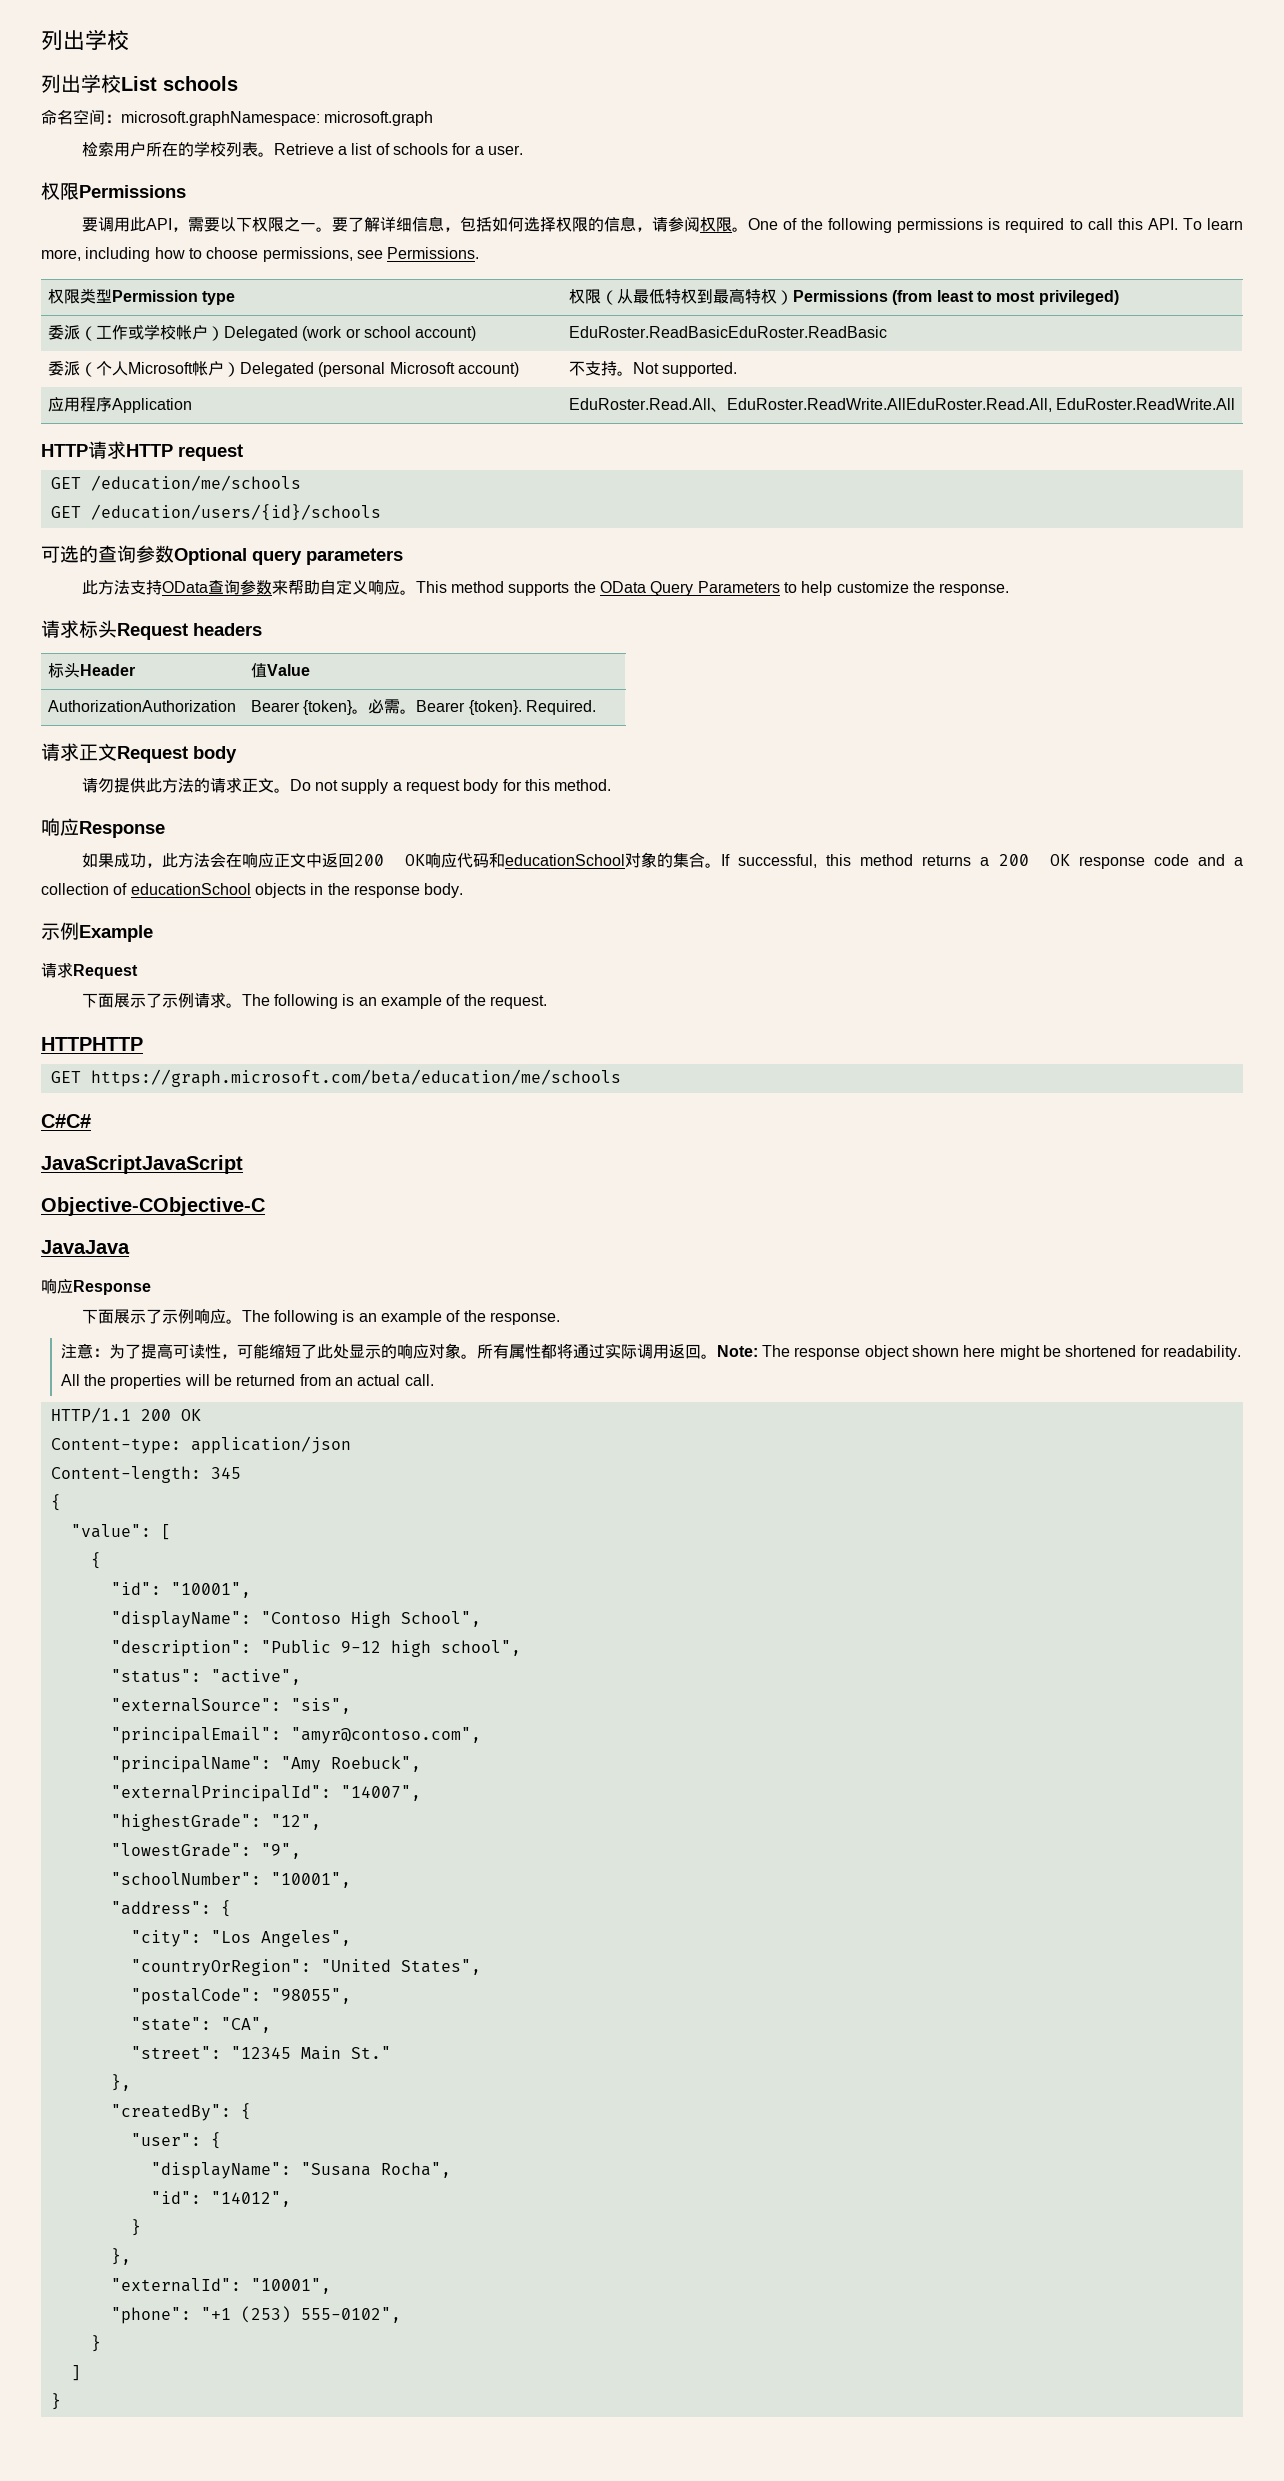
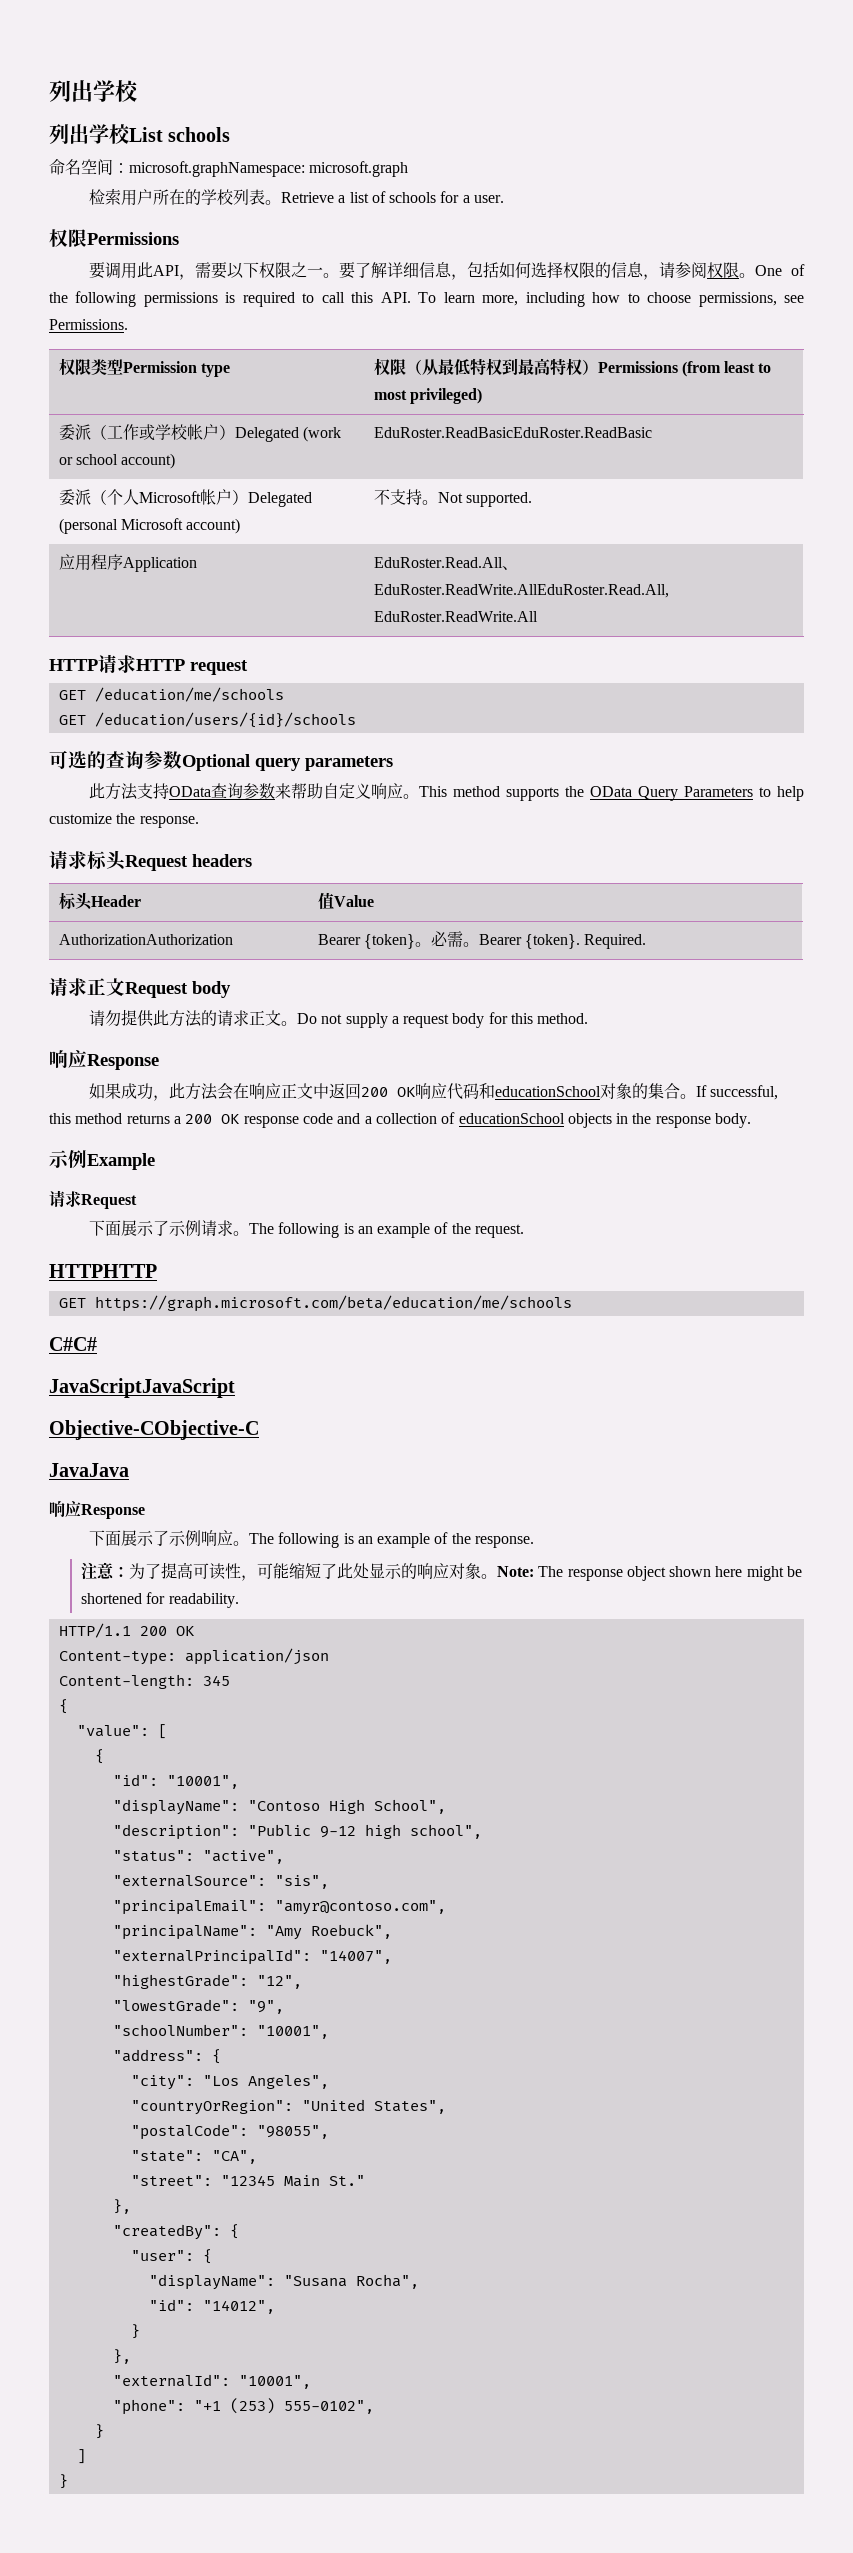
[476,1343,717,1359] 所有属性都将通过实际调用返回。 -> (497, 1576) none
[60,1374,434,1389] All the properties will be returned from an actual call. -> (239, 1600) none

